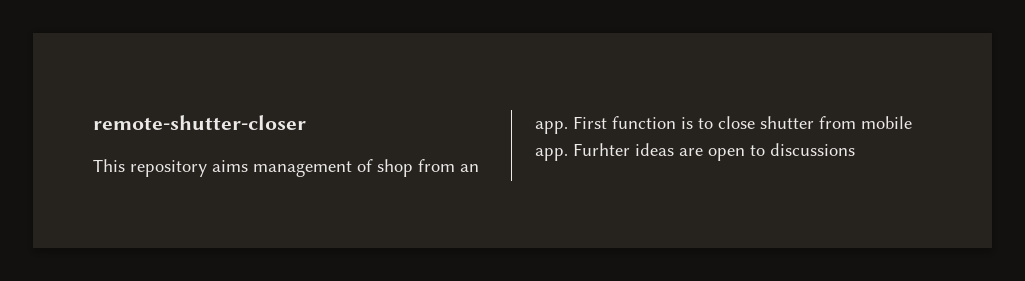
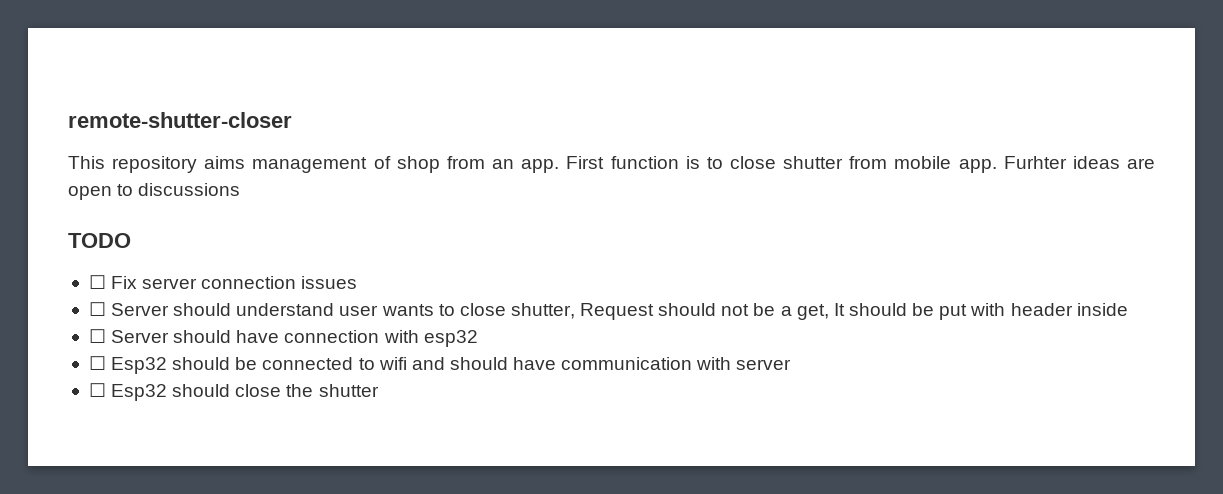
(855, 149) none -> [68,233,131,248] [88,275,358,289] [88,302,1128,320] [88,329,478,347] [88,356,792,374] [88,383,379,401] // TODO // ☐ Fix server connection issues // ☐ Server should understand user wants to close shutter, Request should not be a get, It should be put with header inside // ☐ Server should have connection with esp32 // ☐ Esp32 should be connected to wifi and should have communication with server // ☐ Esp32 should close the shutter

